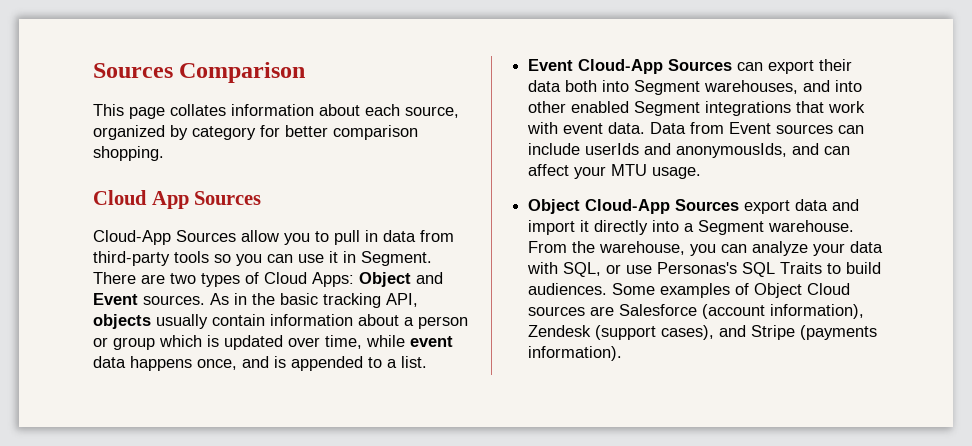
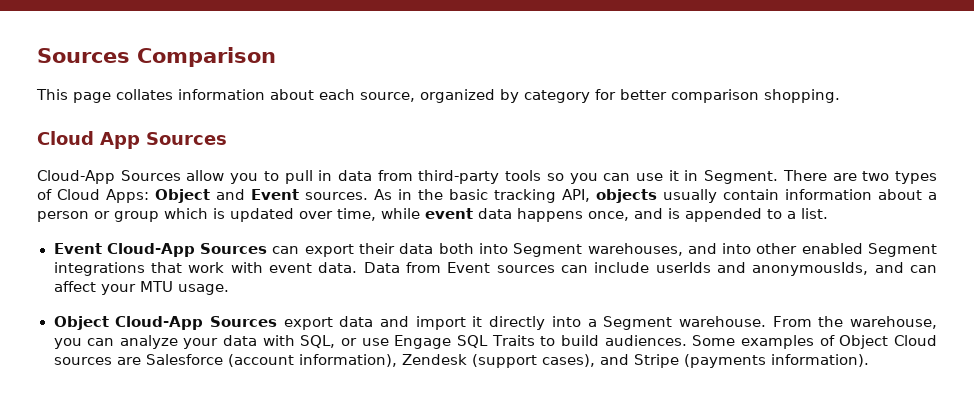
[657,262,738,274] Personas's -> [394,335,452,349] Engage

